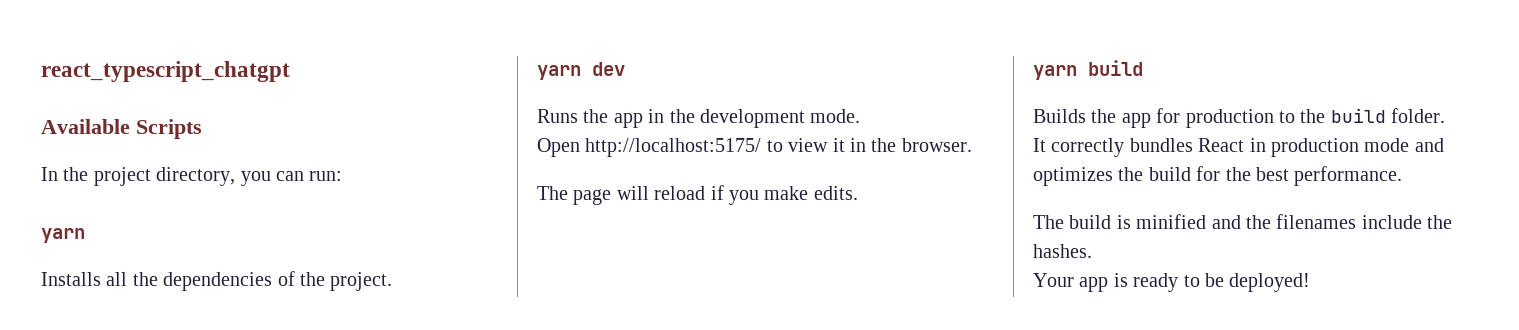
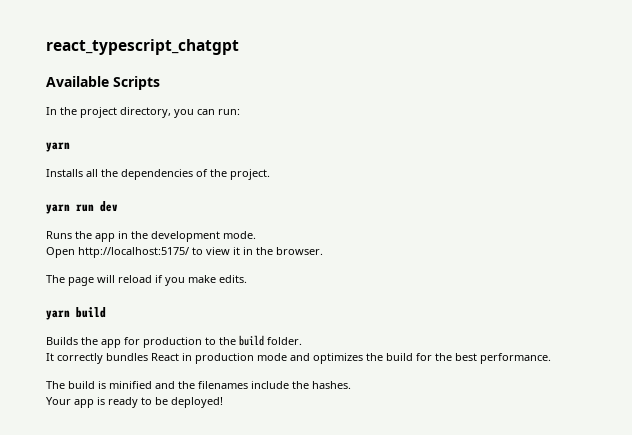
(581, 72) none -> [76,204,94,212] run

